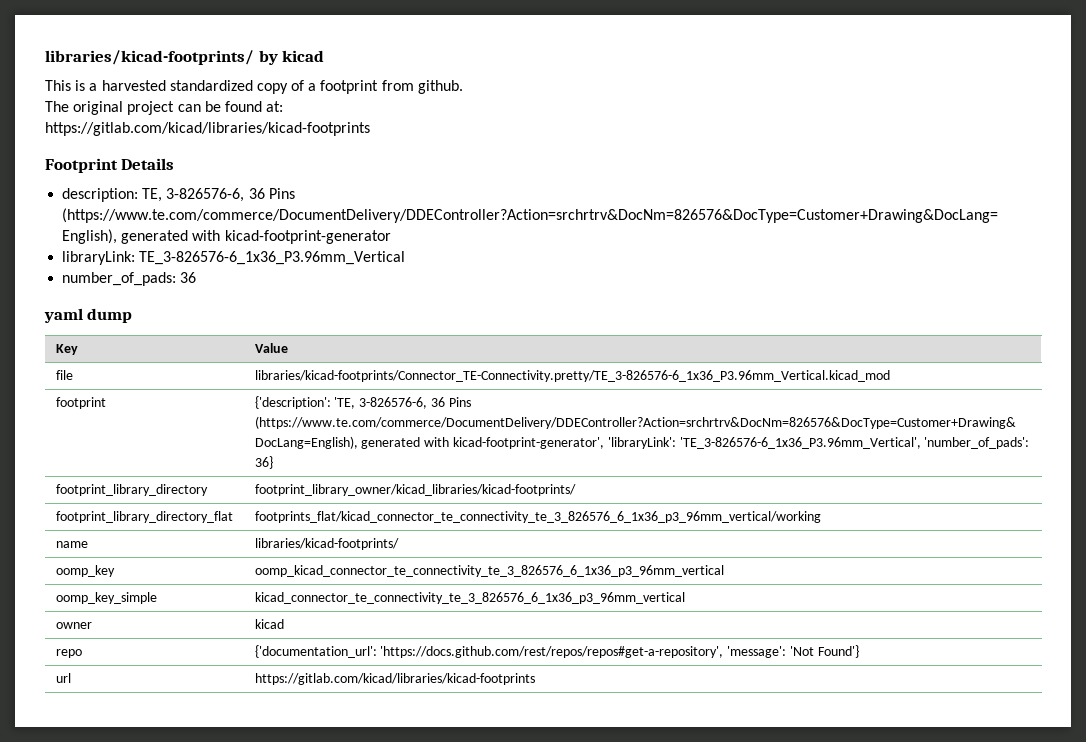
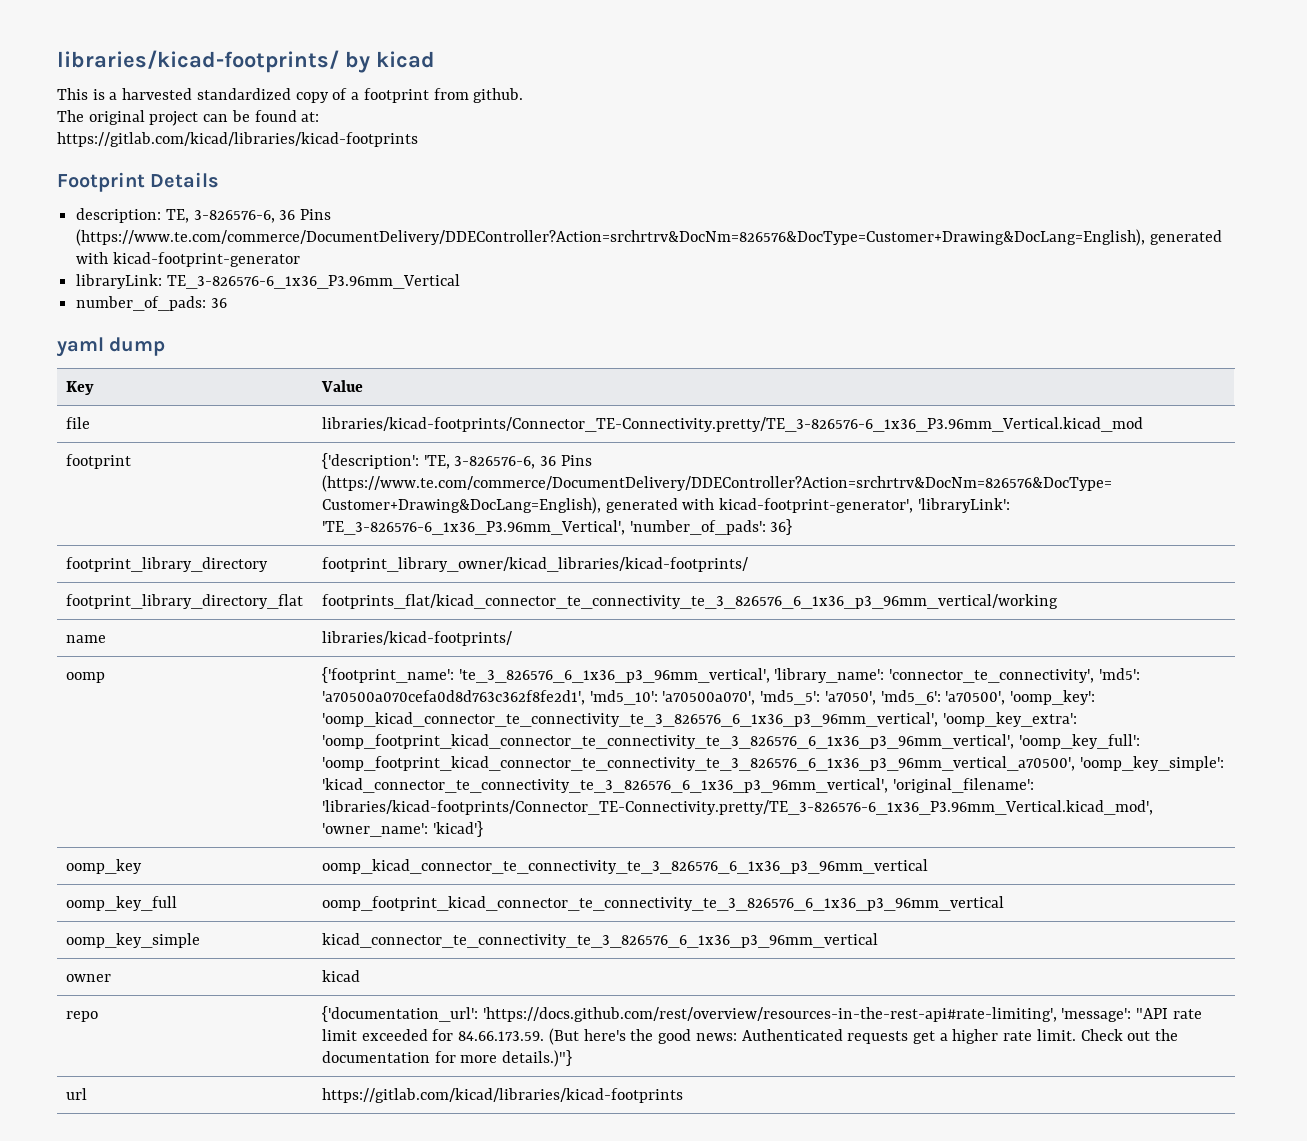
(399, 544) none -> [66,672,106,683] [322,667,1140,683] [322,690,1096,705] [322,712,1077,727] [322,734,1140,749] [322,756,1224,771] [322,778,1034,793] [322,800,1154,815] [322,821,483,837] // oomp | {'footprint_name': 'te_3_826576_6_1x36_p3_96mm_vertical', 'library_name': 'connector_te_connectivity', 'md5': 'a70500a070cefa0d8d763c362f8fe2d1', 'md5_10': 'a70500a070', 'md5_5': 'a7050', 'md5_6': 'a70500', 'oomp_key': 'oomp_kicad_connector_te_connectivity_te_3_826576_6_1x36_p3_96mm_vertical', 'oomp_key_extra': 'oomp_footprint_kicad_connector_te_connectivity_te_3_826576_6_1x36_p3_96mm_vertical', 'oomp_key_full': 'oomp_footprint_kicad_connector_te_connectivity_te_3_826576_6_1x36_p3_96mm_vertical_a70500', 'oomp_key_simple': 'kicad_connector_te_connectivity_te_3_826576_6_1x36_p3_96mm_vertical', 'original_filename': 'libraries/kicad-footprints/Connector_TE-Connectivity.pretty/TE_3-826576-6_1x36_P3.96mm_Vertical.kicad_mod', 'owner_name': 'kicad'}
(724, 571) none -> [66,896,178,911] [322,896,1005,911] // oomp_key_full | oomp_footprint_kicad_connector_te_connectivity_te_3_826576_6_1x36_p3_96mm_vertical
[380,645,859,658] 'https://docs.github.com/rest/repos/repos#get-a-repository', 'message': 'Not Found'} -> [482,1007,1202,1022] [322,1028,1179,1045] [322,1050,573,1067] 'https://docs.github.com/rest/overview/resources-in-the-rest-api#rate-limiting', 'message': "API rate limit exceeded for 84.66.173.59. (But here's the good news: Authenticated requests get a higher rate limit. Check out the documentation for more details.)"}

